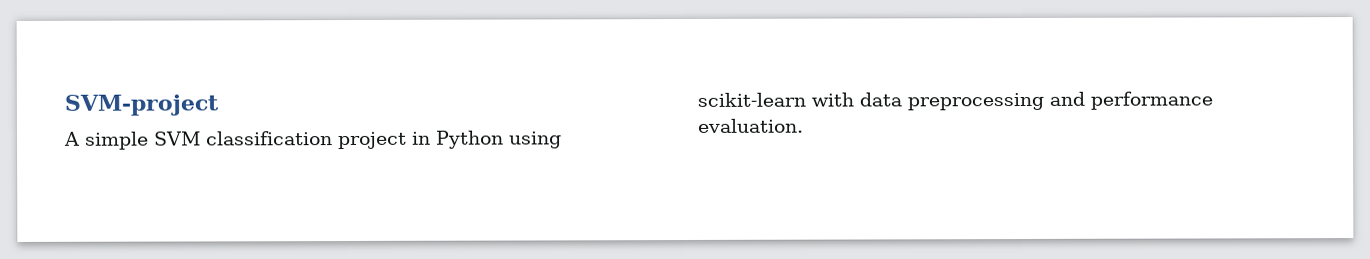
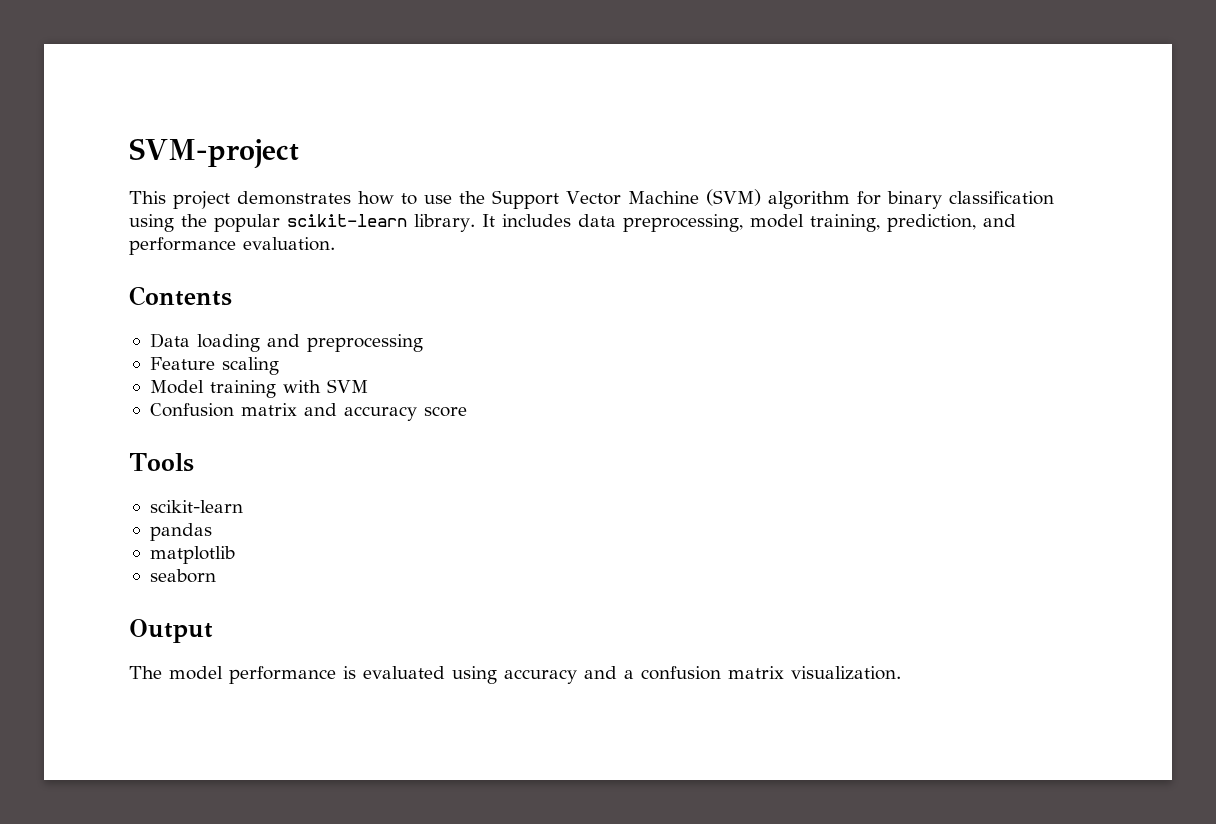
[64,130,562,150] [697,91,1213,111] [697,118,804,133] A simple SVM classification project in Python using scikit-learn with data preprocessing and performance evaluation. -> [129,189,1054,209] [129,214,1016,232] [129,237,335,255] [129,286,232,306] [149,333,423,352] [149,357,279,375] [149,379,368,398] [149,403,467,421] [129,453,194,472] [149,500,243,513] [149,523,212,541] [149,546,235,564] [149,569,216,583] [129,619,213,643] [129,666,901,684] This project demonstrates how to use the Support Vector Machine (SVM) algorithm for binary classification using the popular scikit-learn library. It includes data preprocessing, model training, prediction, and performance evaluation. // Contents // Data loading and preprocessing // Feature scaling // Model training with SVM // Confusion matrix and accuracy score // Tools // scikit-learn // pandas // matplotlib // seaborn // Output // The model performance is evaluated using accuracy and a confusion matrix visualization.

